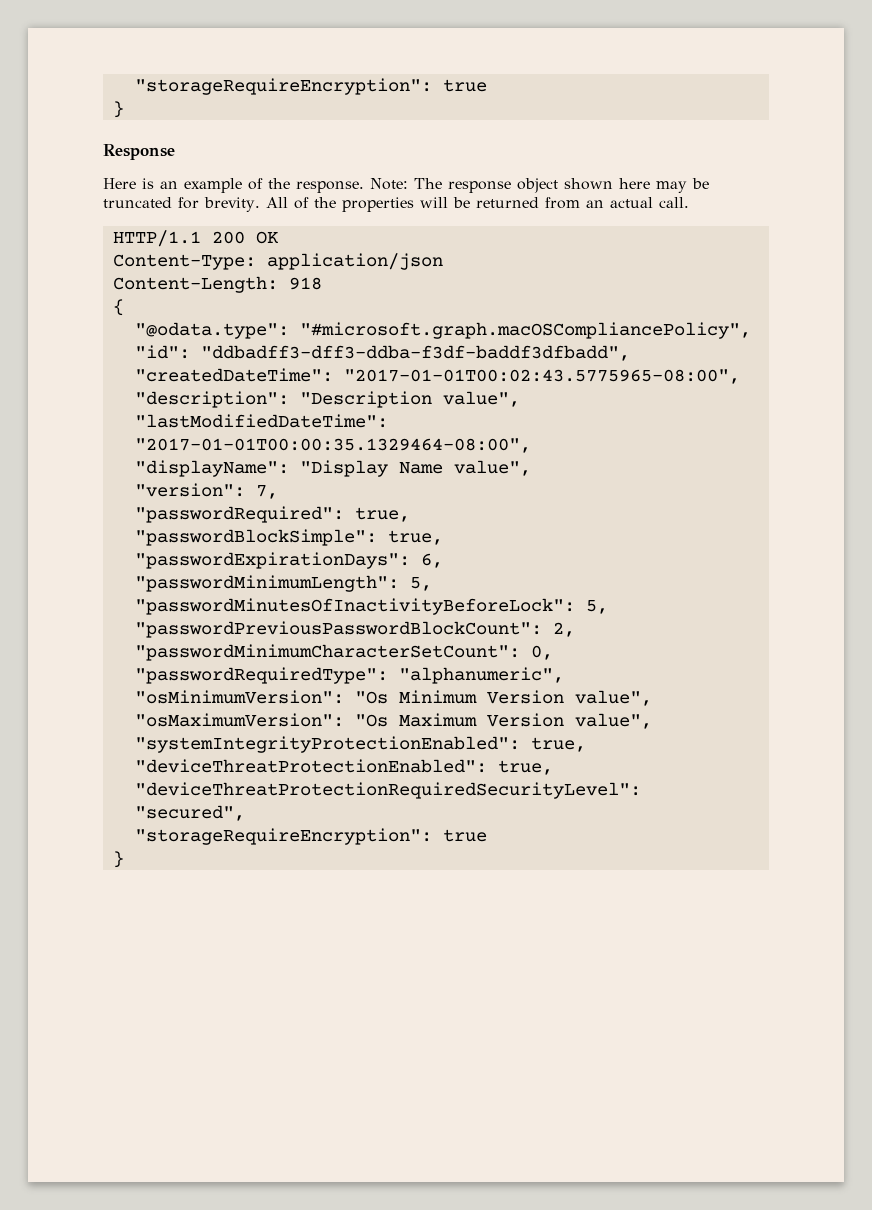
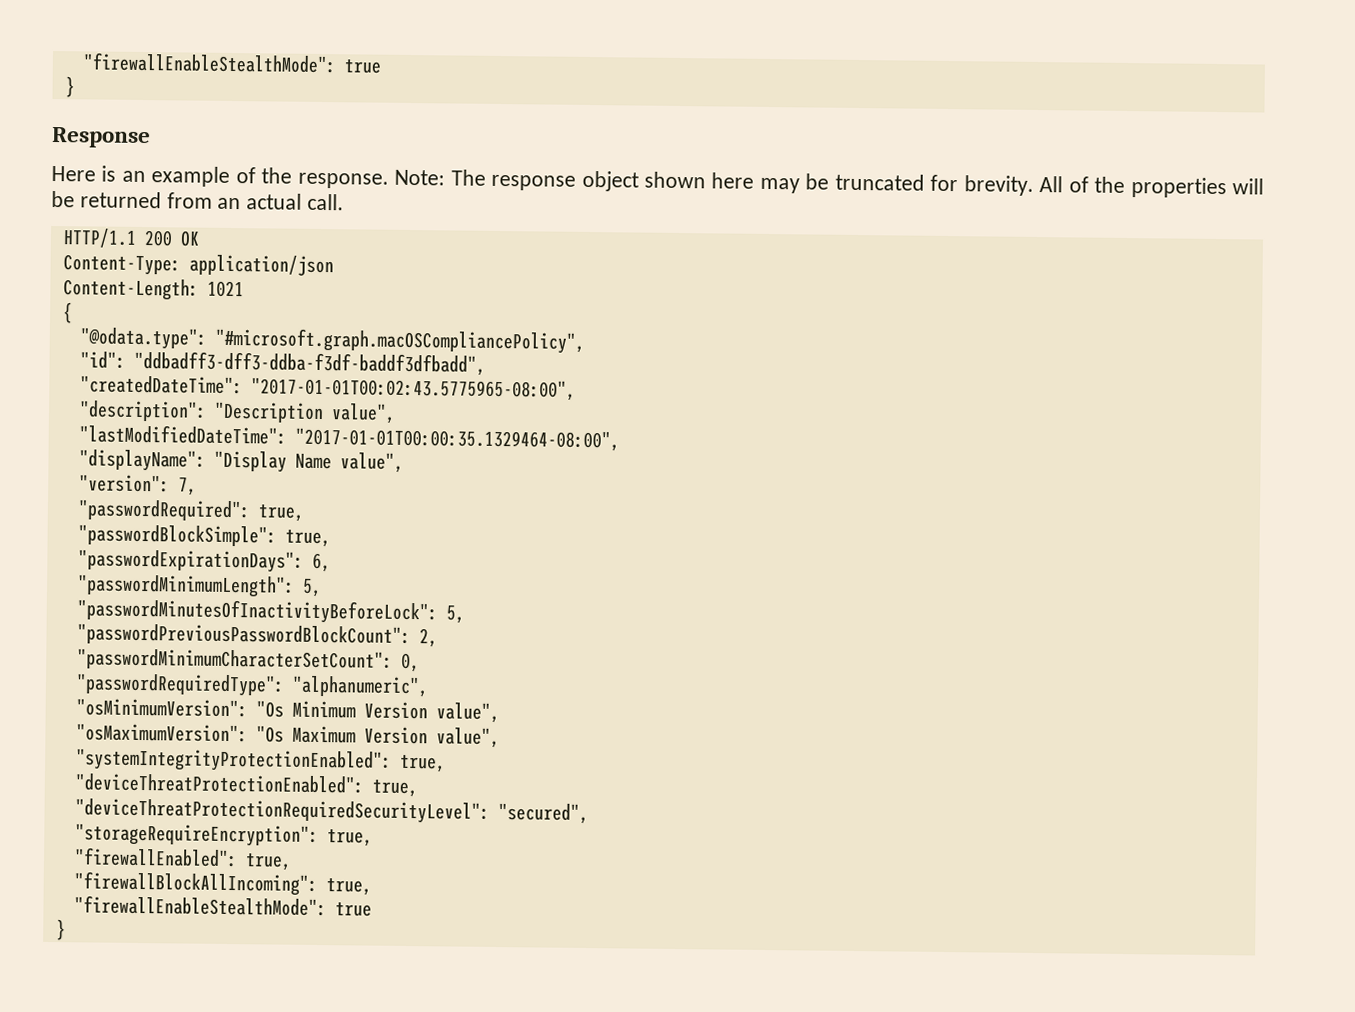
[134,78,432,95] "storageRequireEncryption": -> [82,52,337,74] "firewallEnableStealthMode":
[288,277,322,290] 918 -> [206,280,244,298] 1021
(432, 836) none -> [326,829,373,847] [73,847,292,871] [73,871,372,897] [73,895,327,917] true, // "firewallEnabled": true, // "firewallBlockAllIncoming": true, // "firewallEnableStealthMode":

